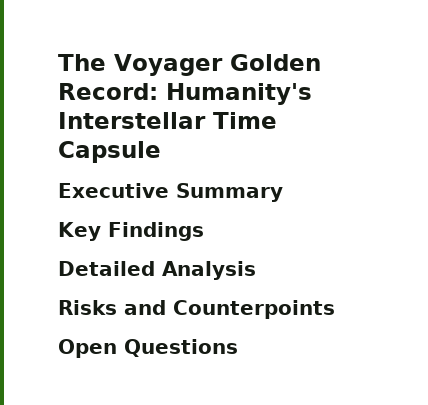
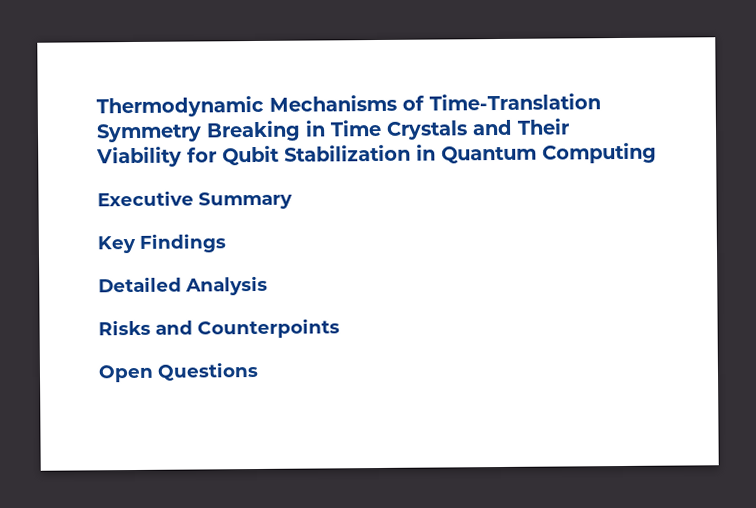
[58,54,321,76] [58,83,312,105] [58,112,277,129] [58,141,161,163] The Voyager Golden Record: Humanity's Interstellar Time Capsule -> [96,93,601,118] [96,118,570,143] [96,142,657,168] Thermodynamic Mechanisms of Time-Translation Symmetry Breaking in Time Crystals and Their Viability for Qubit Stabilization in Quantum Computing

